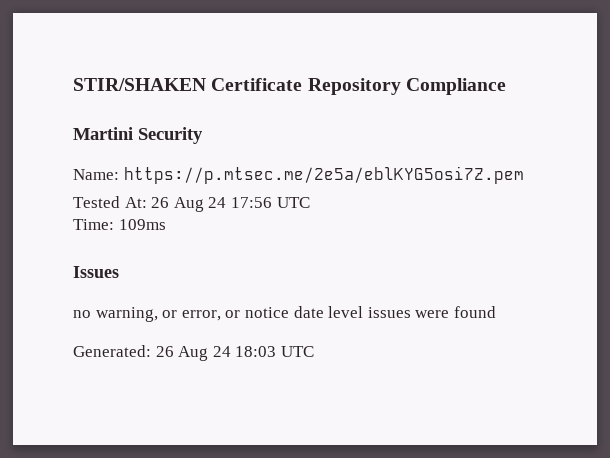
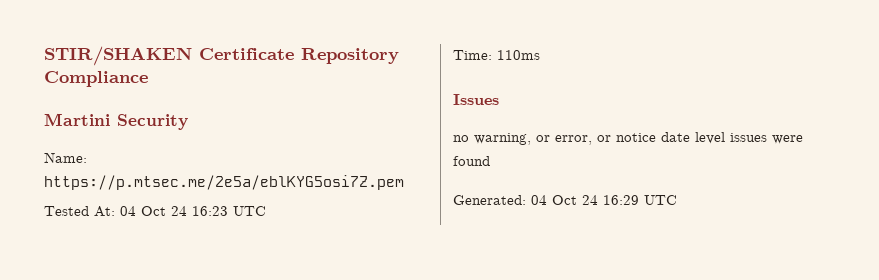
[151,197,272,212] 26 Aug 24 17:56 -> [120,206,228,216] 04 Oct 24 16:23
[118,219,166,230] 109ms -> [497,50,540,60] 110ms
[155,346,277,361] 26 Aug 24 18:03 -> [531,195,639,205] 04 Oct 24 16:29

